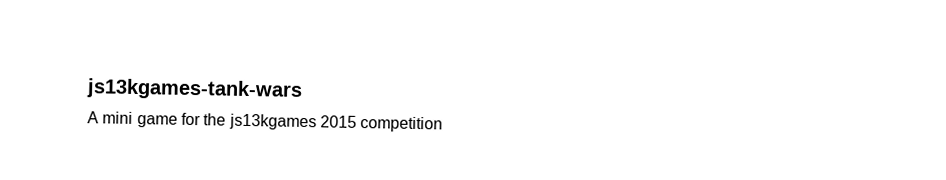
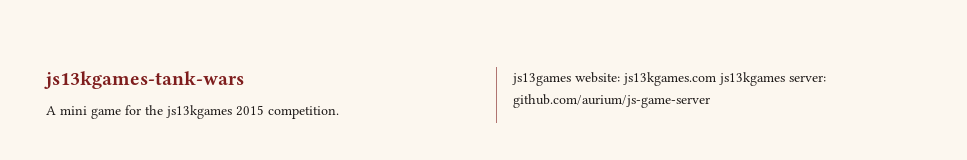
[360,116,444,133] competition -> [268,106,339,119] [512,72,826,86] [513,94,710,108] competition. // js13games website: js13kgames.com js13kgames server: github.com/aurium/js-game-server

